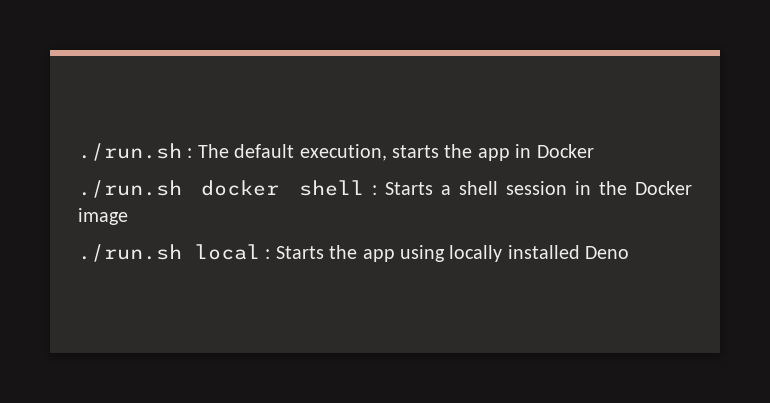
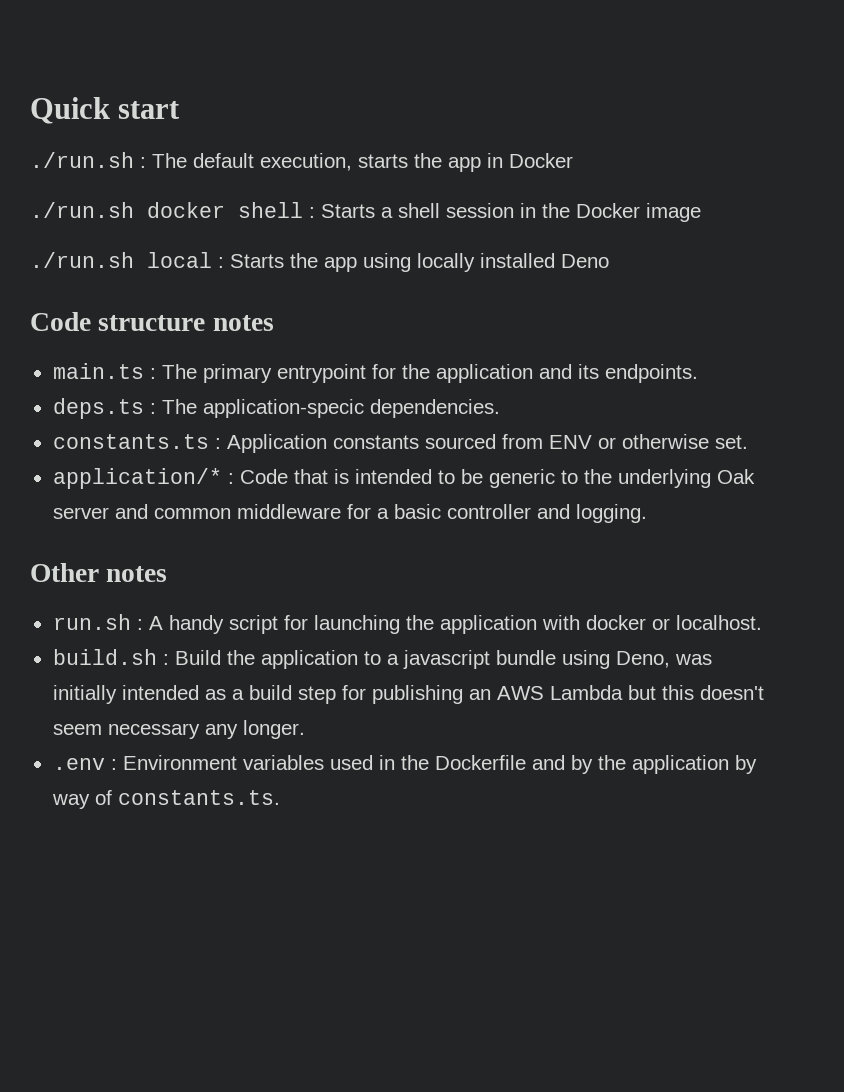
(78, 152) none -> [30,97,181,124] Quick start //
(630, 252) none -> [30,312,274,331] [52,363,698,383] [52,398,500,419] [52,434,748,453] [52,468,755,489] [52,504,647,523] [30,563,168,582] [52,614,762,634] [52,649,712,669] [52,685,764,704] [52,720,305,739] [52,755,757,774] [51,790,280,809] // Code structure notes // main.ts : The primary entrypoint for the application and its endpoints. // deps.ts : The application-specic dependencies. // constants.ts : Application constants sourced from ENV or otherwise set. // application/* : Code that is intended to be generic to the underlying Oak server and common middleware for a basic controller and logging. // Other notes // run.sh : A handy script for launching the application with docker or localhost. // build.sh : Build the application to a javascript bundle using Deno, was initially intended as a build step for publishing an AWS Lambda but this doesn't seem necessary any longer. // .env : Environment variables used in the Dockerfile and by the application by way of constants.ts.

